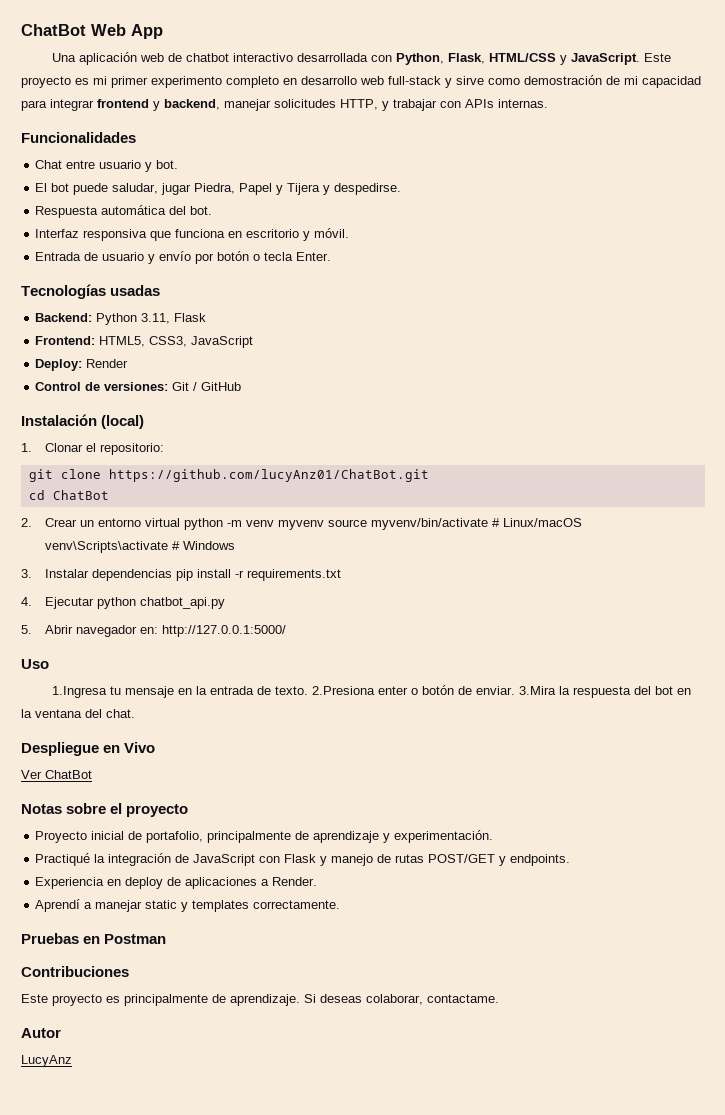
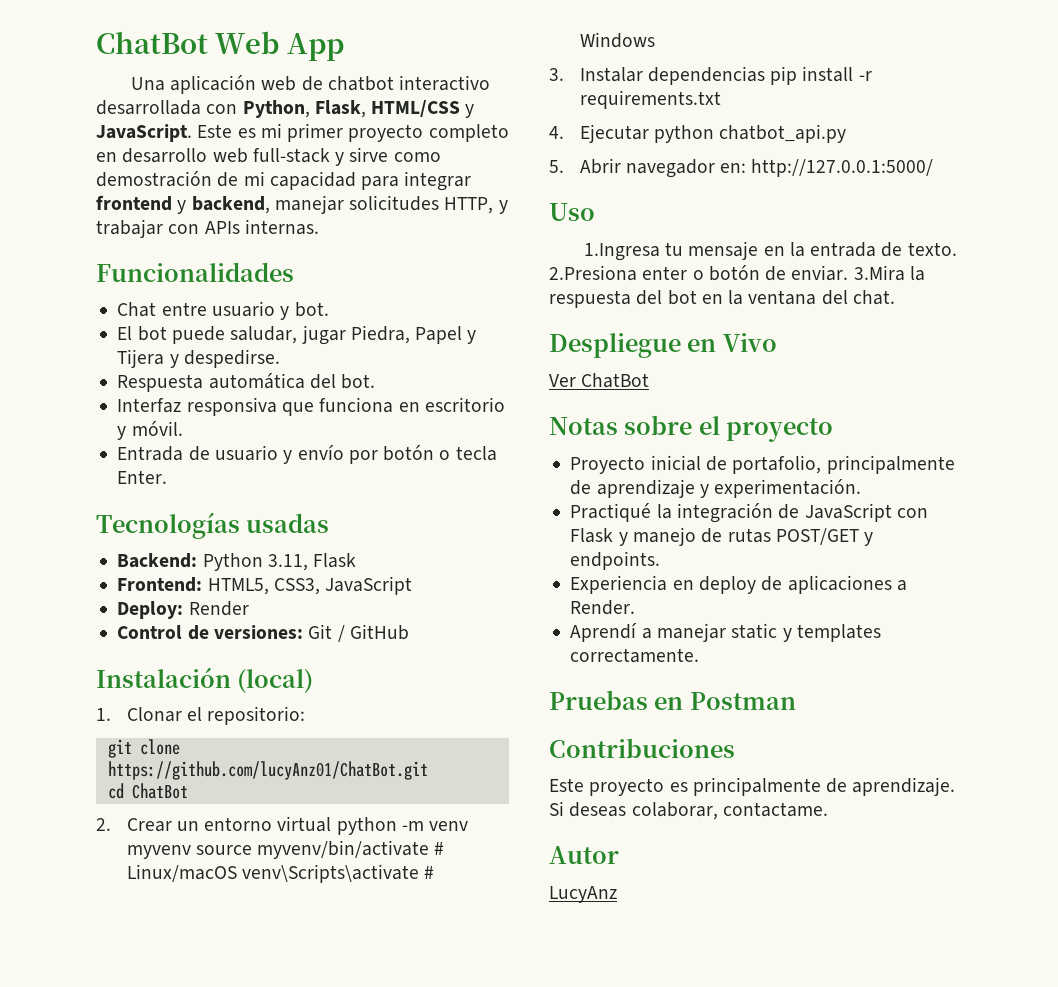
[21,76,71,88] proyecto -> (233, 131) none
[151,76,222,88] experimento -> [348,124,424,142] proyecto

